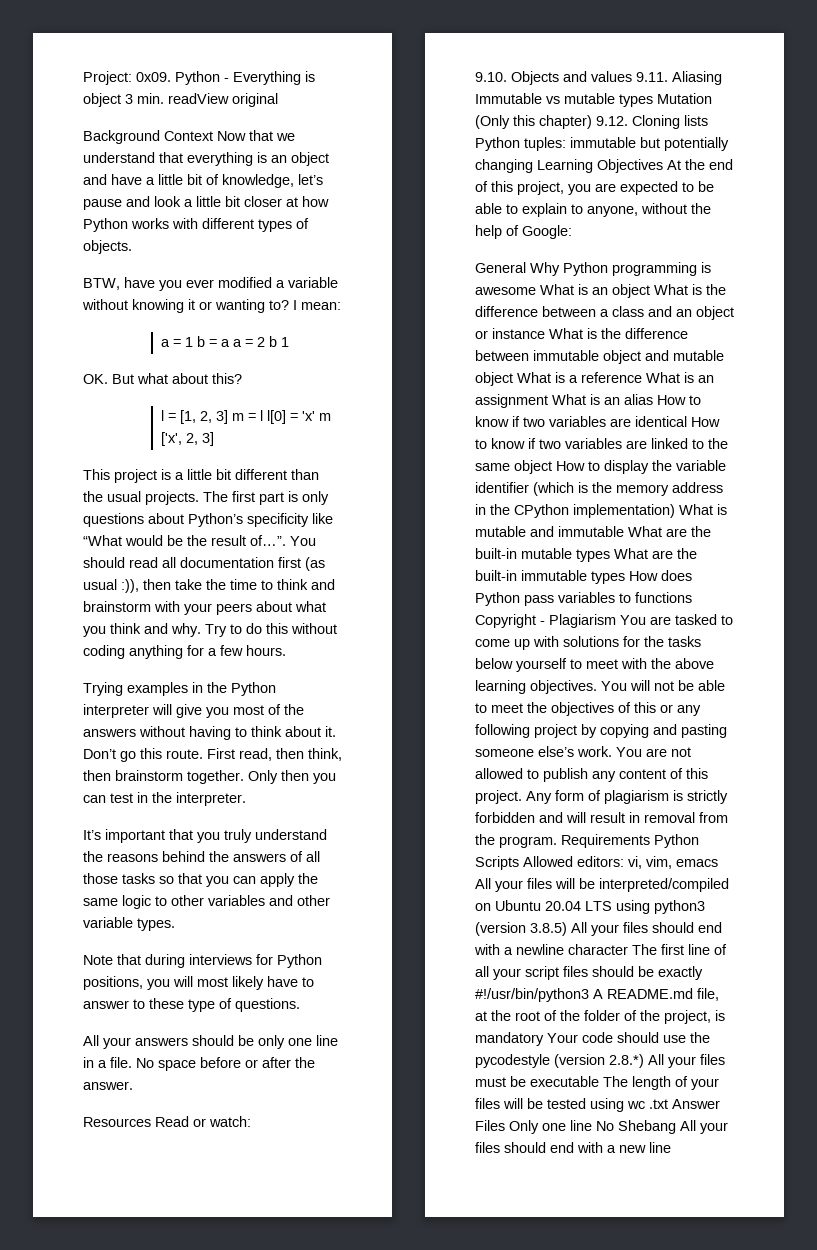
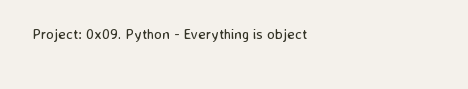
[125,93,278,107] [83,130,295,144] [83,152,329,166] [83,174,323,188] [83,196,329,210] [83,218,309,232] [83,240,132,254] [83,277,338,291] [82,299,341,313] [160,336,289,347] [83,373,242,384] [160,410,331,424] [160,432,214,446] [83,469,319,483] [83,491,329,505] [83,513,333,527] [83,535,316,546] [83,557,325,571] [83,579,335,593] [83,601,326,615] [83,623,337,637] [83,645,286,659] [83,682,276,696] [83,704,304,718] [83,726,336,740] [83,748,342,762] [83,770,336,784] [83,792,246,806] [83,829,327,843] [83,851,320,862] [83,873,318,887] [83,895,330,909] [83,917,175,931] [83,954,322,968] [83,976,314,990] [83,998,300,1012] [83,1035,338,1049] [83,1057,315,1071] [83,1081,133,1090] [83,1116,251,1127] [475,71,722,85] [475,93,712,107] [475,115,708,129] [475,137,729,151] [475,159,733,173] [475,181,714,195] [475,203,711,217] [475,225,572,239] [475,262,711,276] [475,284,726,298] [475,306,734,320] [475,328,688,339] [475,350,724,364] [475,372,714,386] [475,394,701,408] [475,416,720,427] [475,438,728,449] [475,460,726,474] [475,482,723,496] [475,504,727,518] [475,526,711,537] [475,548,697,562] [475,570,692,584] [475,592,692,606] [475,614,733,628] [475,636,701,650] [475,658,714,672] [475,680,725,694] [475,702,701,716] [475,724,727,738] [475,746,691,757] [475,768,708,782] [475,790,728,804] [475,812,728,823] [475,834,699,848] [475,856,718,870] [475,878,729,892] [475,900,705,914] [475,922,722,936] [474,944,727,955] [475,966,703,980] [475,988,719,1002] [475,1010,725,1024] [475,1032,710,1046] [475,1054,725,1068] [475,1076,719,1090] [475,1098,720,1112] [475,1120,728,1134] [475,1142,671,1153] 3 min. readView original // Background Context Now that we understand that everything is an object and have a little bit of knowledge, let’s pause and look a little bit closer at how Python works with different types of objects. // BTW, have you ever modified a variable without knowing it or wanting to? I mean: // a = 1 b = a a = 2 b 1 // OK. But what about this? // l = [1, 2, 3] m = l l[0] = 'x' m ['x', 2, 3] // This project is a little bit different than the usual projects. The first part is only questions about Python’s specificity like “What would be the result of…”. You should read all documentation first (as usual :)), then take the time to think and brainstorm with your peers about what you think and why. Try to do this without coding anything for a few hours. // Trying examples in the Python interpreter will give you most of the answers without having to think about it. Don’t go this route. First read, then think, then brainstorm together. Only then you can test in the interpreter. // It’s important that you truly understand the reasons behind the answers of all those tasks so that you can apply the same logic to other variables and other variable types. // Note that during interviews for Python positions, you will most likely have to answer to these type of questions. // All your answers should be only one line in a file. No space before or after the answer. // Resources Read or watch: // 9.10. Objects and values 9.11. Aliasing Immutable vs mutable types Mutation (Only this chapter) 9.12. Cloning lists Python tuples: immutable but potentially changing Learning Objectives At the end of this project, you are expected to be able to explain to anyone, without the help of Google: // General Why Python programming is awesome What is an object What is the difference between a class and an object or instance What is the difference between immutable object and mutable object What is a reference What is an assignment What is an alias How to know if two variables are identical How to know if two variables are linked to the same object How to display the variable identifier (which is the memory address in the CPython implementation) What is mutable and immutable What are the built-in mutable types What are the built-in immutable types How does Python pass variables to functions Copyright - Plagiarism You are tasked to come up with solutions for the tasks below yourself to meet with the above learning objectives. You will not be able to meet the objectives of this or any following project by copying and pasting someone else’s work. You are not allowed to publish any content of this project. Any form of plagiarism is strictly forbidden and will result in removal from the program. Requirements Python Scripts Allowed editors: vi, vim, emacs All your files will be interpreted/compiled on Ubuntu 20.04 LTS using python3 (version 3.8.5) All your files should end with a newline character The first line of all your script files should be exactly #!/usr/bin/python3 A README.md file, at the root of the folder of the project, is mandatory Your code should use the pycodestyle (version 2.8.*) All your files must be executable The length of your files will be tested using wc .txt Answer Files Only one line No Shebang All your files should end with a new line -> (307, 35) none

